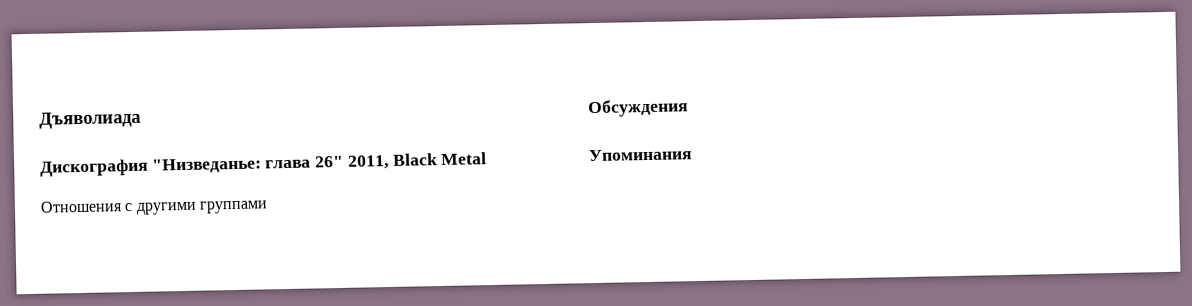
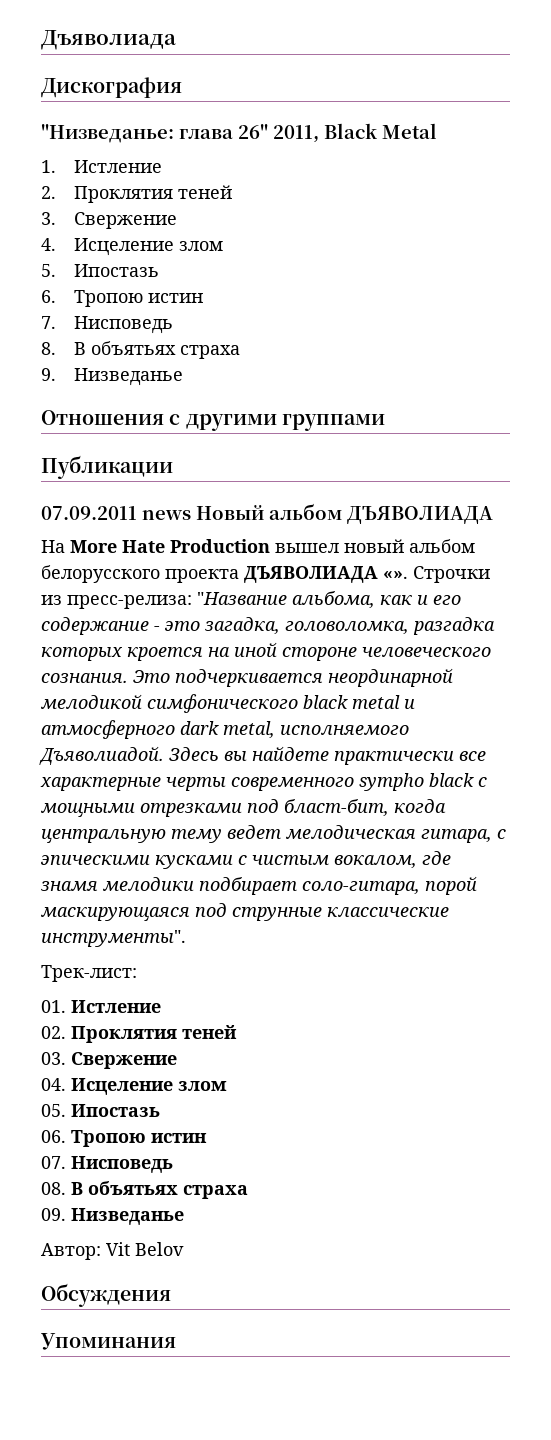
(148, 167) none -> (182, 87) //
[40,200,268,215] Отношения с другими группами -> [41,160,162,173] [41,185,232,203] [41,212,177,229] [41,238,223,256] [41,264,159,277] [41,290,203,307] [41,316,173,334] [41,341,240,359] [41,368,183,386] [41,410,385,431] [41,455,173,479] [41,503,493,524] [41,539,475,553] [41,565,490,583] [41,591,461,609] [41,617,495,635] [41,642,491,661] [41,668,453,687] [41,694,415,713] [41,720,409,739] [39,746,486,765] [40,773,487,791] [41,799,446,817] [41,825,506,843] [41,851,451,869] [41,876,477,895] [41,903,449,921] [41,930,186,947] [41,965,137,982] [41,1000,161,1013] [41,1025,237,1043] [41,1052,177,1069] [41,1078,227,1095] [41,1104,160,1117] [41,1130,207,1147] [41,1156,173,1173] [41,1181,248,1199] [41,1208,184,1225] [41,1242,184,1260] 1. Истление // 2. Проклятия теней // 3. Свержение // 4. Исцеление злом // 5. Ипостазь // 6. Тропою истин // 7. Нисповедь // 8. В объятьях страха // 9. Низведанье // Отношения с другими группами // Публикации // 07.09.2011 news Новый альбом ДЪЯВОЛИАДА // На More Hate Production вышел новый альбом белорусского проекта ДЪЯВОЛИАДА «». Строчки из пресс-релиза: "Название альбома, как и его содержание - это загадка, головоломка, разгадка которых кроется на иной стороне человеческого сознания. Это подчеркивается неординарной мелодикой симфонического black metal и атмосферного dark metal, исполняемого Дъяволиадой. Здесь вы найдете практически все характерные черты современного sympho black с мощными отрезками под бласт-бит, когда центральную тему ведет мелодическая гитара, с эпическими кусками с чистым вокалом, где знамя мелодики подбирает соло-гитара, порой маскирующаяся под струнные классические инструменты". // Трек-лист: // 01. Истление // 02. Проклятия теней // 03. Свержение // 04. Исцеление злом // 05. Ипостазь // 06. Тропою истин // 07. Нисповедь // 08. В объятьях страха // 09. Низведанье // Автор: Vit Belov

